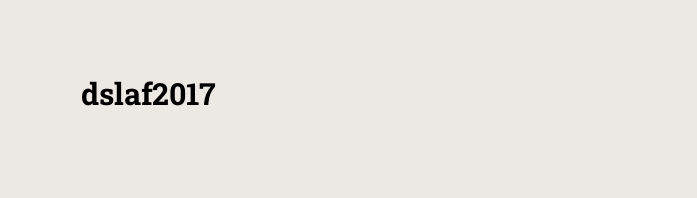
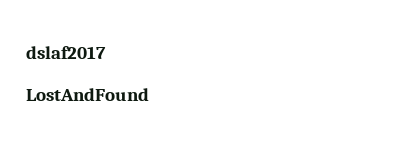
(216, 93) none -> [26,88,149,101] // LostAndFound

